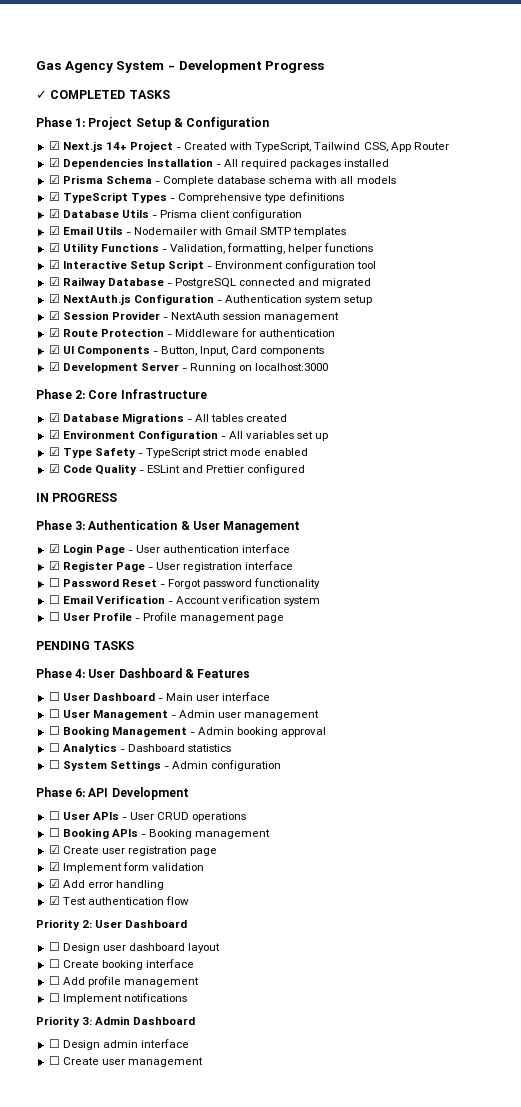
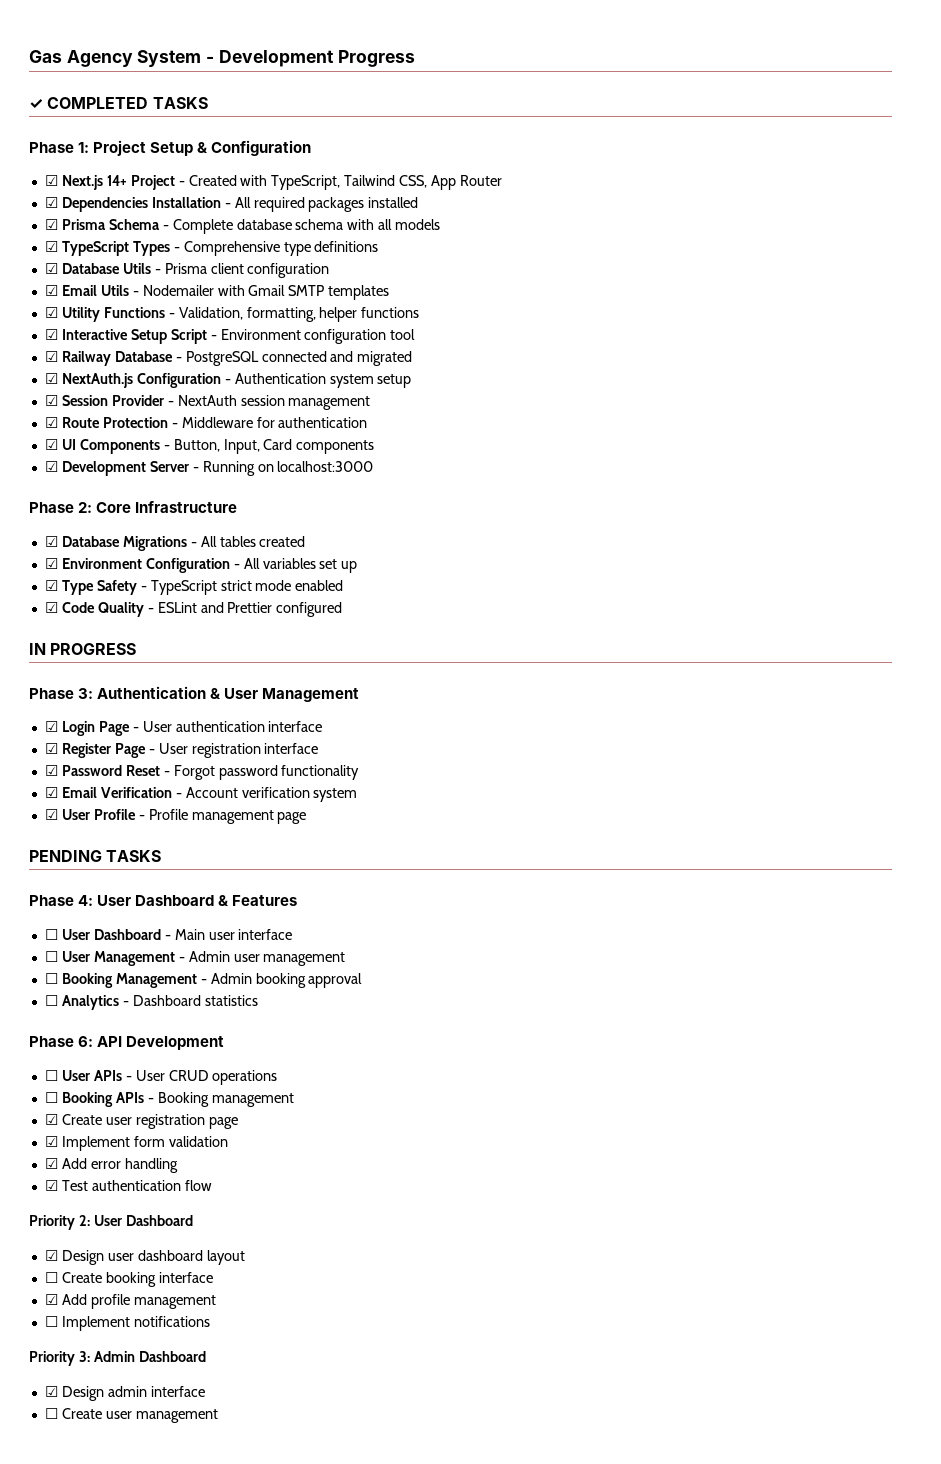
[48,578,60,587] ☐ -> [44,765,58,776] ☑
[48,595,60,604] ☐ -> [44,787,58,798] ☑
[48,612,60,621] ☐ -> [44,809,58,820] ☑
[48,760,282,771] // ☐ System Settings - Admin configuration -> (258, 1000) none
[48,942,60,951] ☐ -> [44,1250,58,1261] ☑
[48,976,60,985] ☐ -> [44,1294,58,1305] ☑
[48,1039,60,1048] ☐ -> [44,1386,58,1397] ☑

